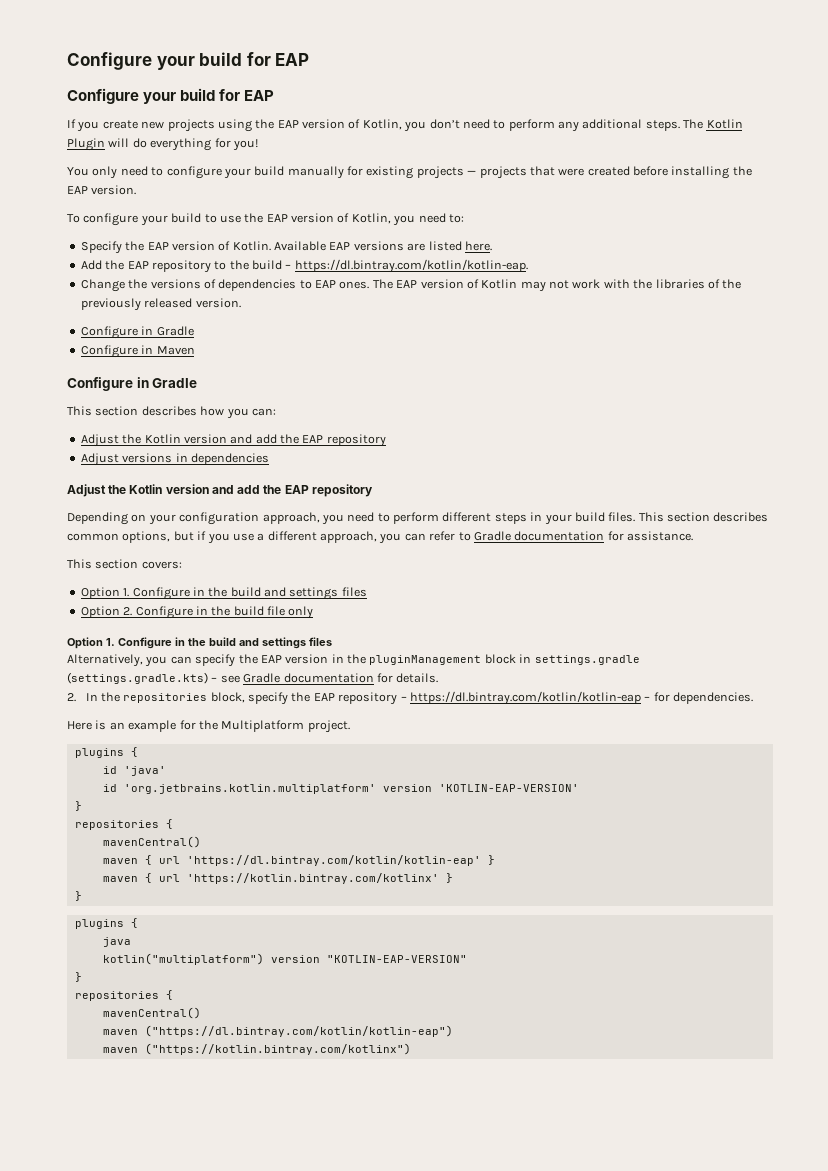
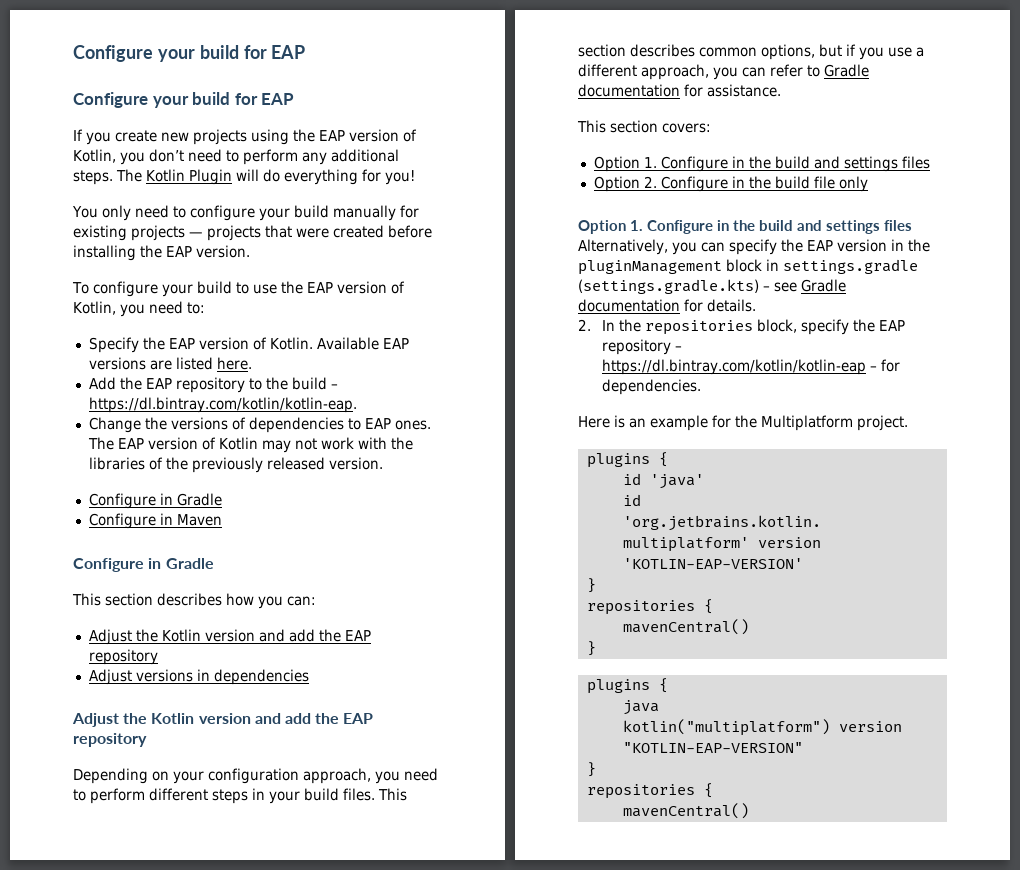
[102,855,495,866] [102,873,453,884] // maven { url 'https://dl.bintray.com/kotlin/kotlin-eap' } // maven { url 'https://kotlin.bintray.com/kotlinx' } -> (749, 627) none
[102,1025,453,1037] [102,1043,411,1055] // maven ("https://dl.bintray.com/kotlin/kotlin-eap") // maven ("https://kotlin.bintray.com/kotlinx") -> (749, 811) none

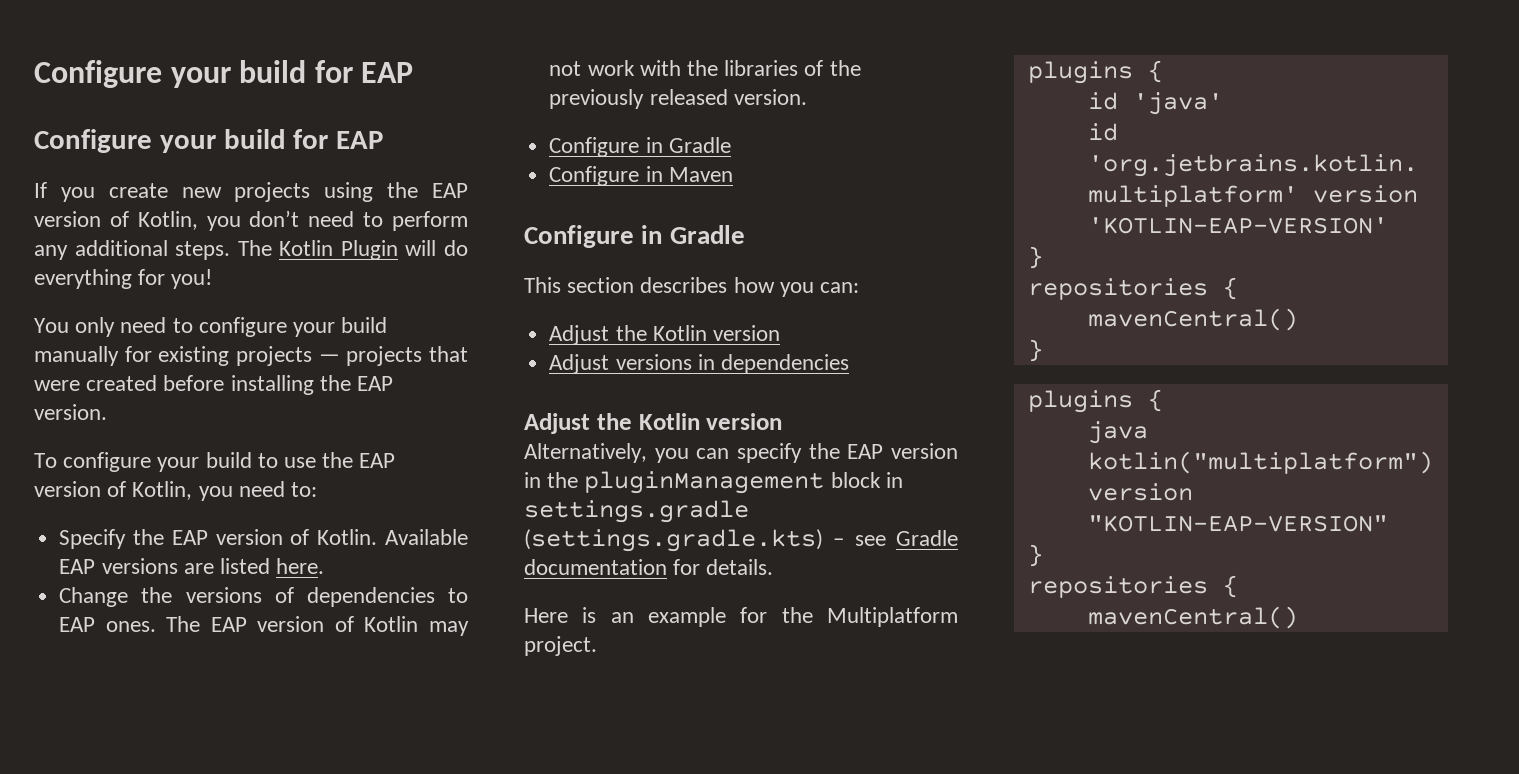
[88,377,338,393] [88,397,357,413] // Add the EAP repository to the build – https://dl.bintray.com/kotlin/kotlin-eap. -> (325, 566) none
[258,629,371,642] [88,649,158,665] and add the EAP repository -> (780, 333) none
[254,713,374,724] [73,733,147,747] [73,768,438,784] [73,788,407,804] [578,44,924,60] [578,64,869,80] [578,84,781,97] [577,120,711,133] [593,156,930,172] [593,176,868,192] [578,220,912,234] and add the EAP repository // Depending on your configuration approach, you need to perform different steps in your build files. This section describes common options, but if you use a different approach, you can refer to Gradle documentation for assistance. // This section covers: // Option 1. Configure in the build and settings files // Option 2. Configure in the build file only // Option 1. Configure in the build and settings files -> (783, 421) none
[578,319,905,335] [601,339,682,355] [601,359,900,375] [601,379,701,395] // 2. In the repositories block, specify the EAP repository – https://dl.bintray.com/kotlin/kotlin-eap – for dependencies. -> (774, 567) none

